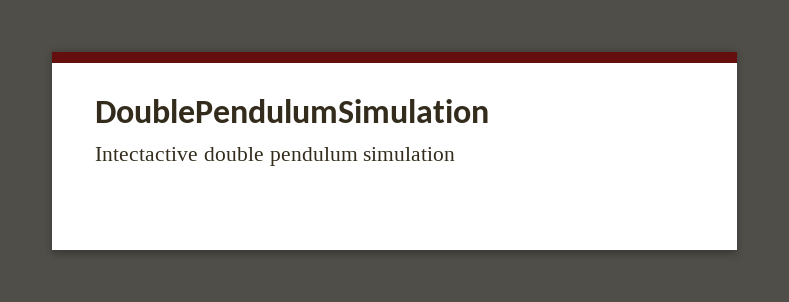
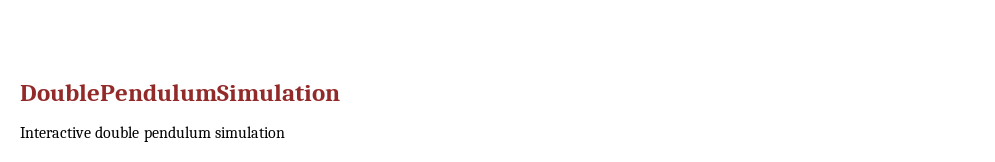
[95,147,198,161] Intectactive -> [20,127,91,138] Interactive

